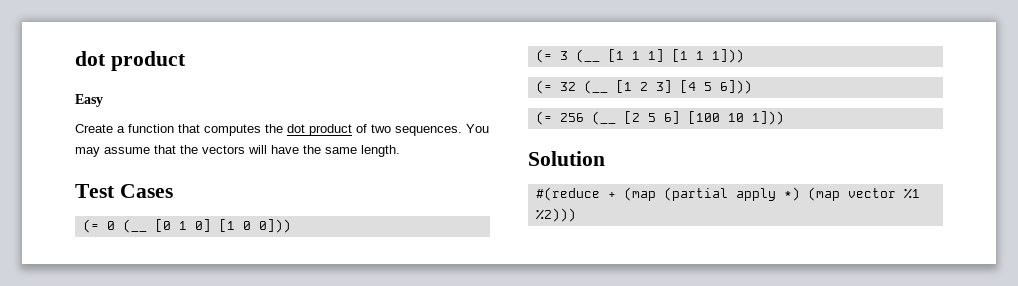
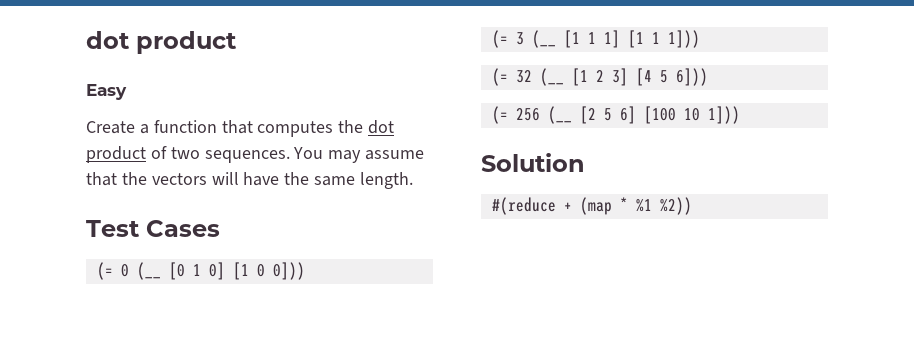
[663,187,920,201] [535,208,576,222] (partial apply *) (map vector %1 %2))) -> [619,197,692,215] * %1 %2))

